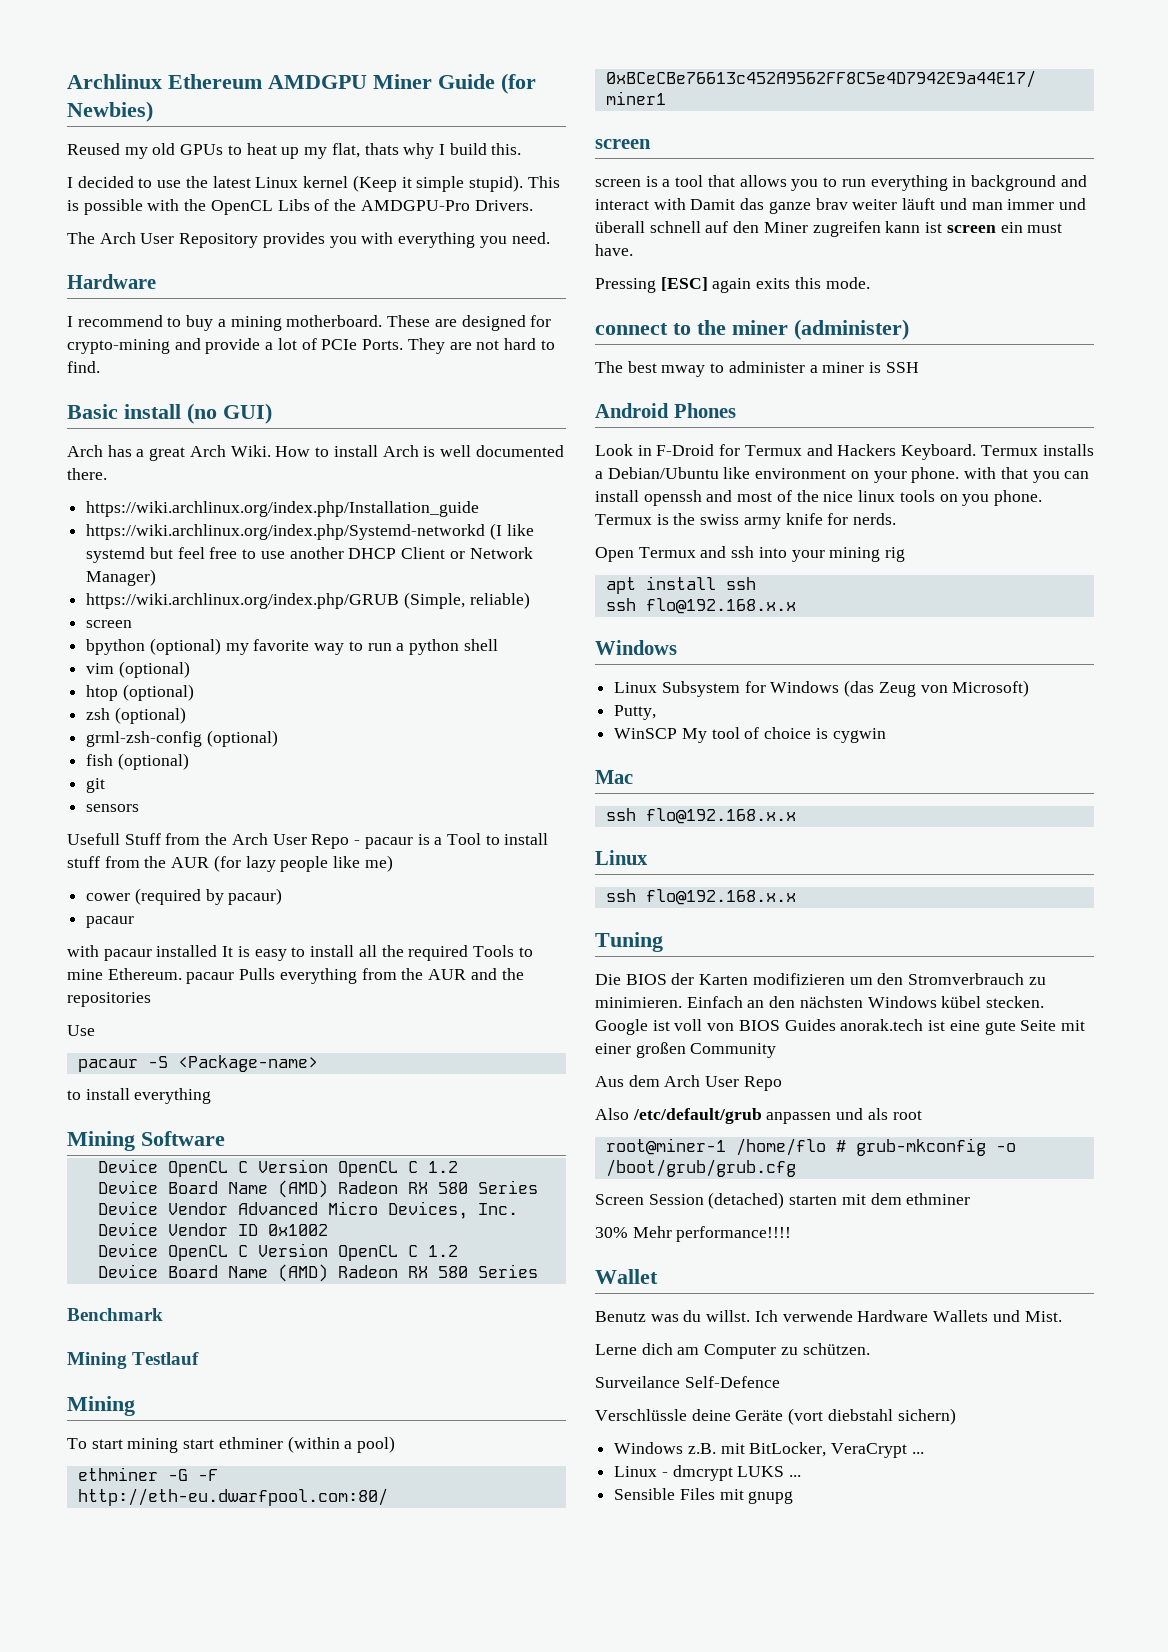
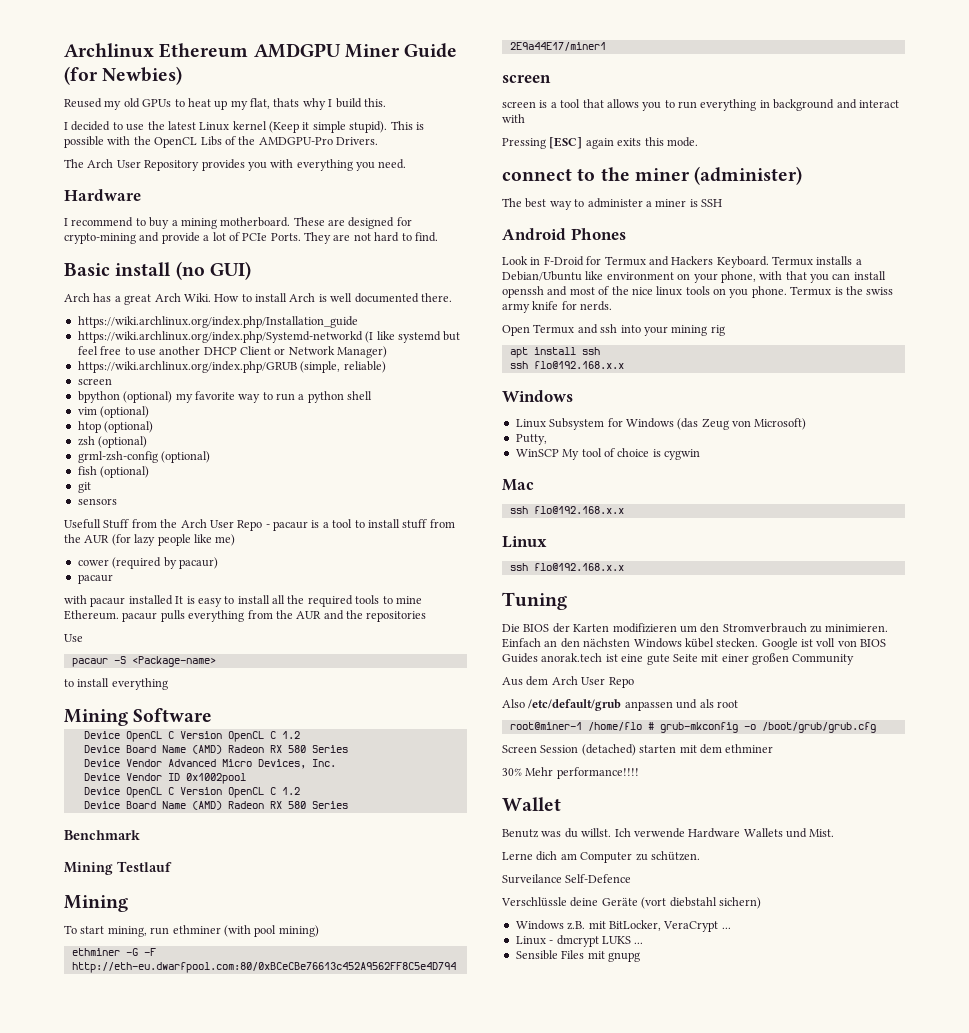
[403,592,465,609] (Simple, -> [300,361,341,373] (simple,
[446,833,481,845] Tool -> [332,519,353,528] tool
[472,945,514,957] Tools -> [355,595,380,604] tools
[239,968,276,980] Pulls -> [160,610,185,622] pulls
[267,1224,328,1236] 0x1002 -> [185,773,246,784] 0x1002pool
[127,1436,396,1453] mining start ethminer (within a pool) -> [107,925,319,937] mining, run ethminer (with pool mining)
[690,198,1086,214] [595,221,1063,237] [595,244,633,256] Damit das ganze brav weiter läuft und man immer und überall schnell auf den Miner zugreifen kann ist screen ein must have. -> (525, 118) none
[661,365,706,377] mway -> [549,201,572,210] way
[911,467,960,483] phone. -> [720,271,756,283] phone,

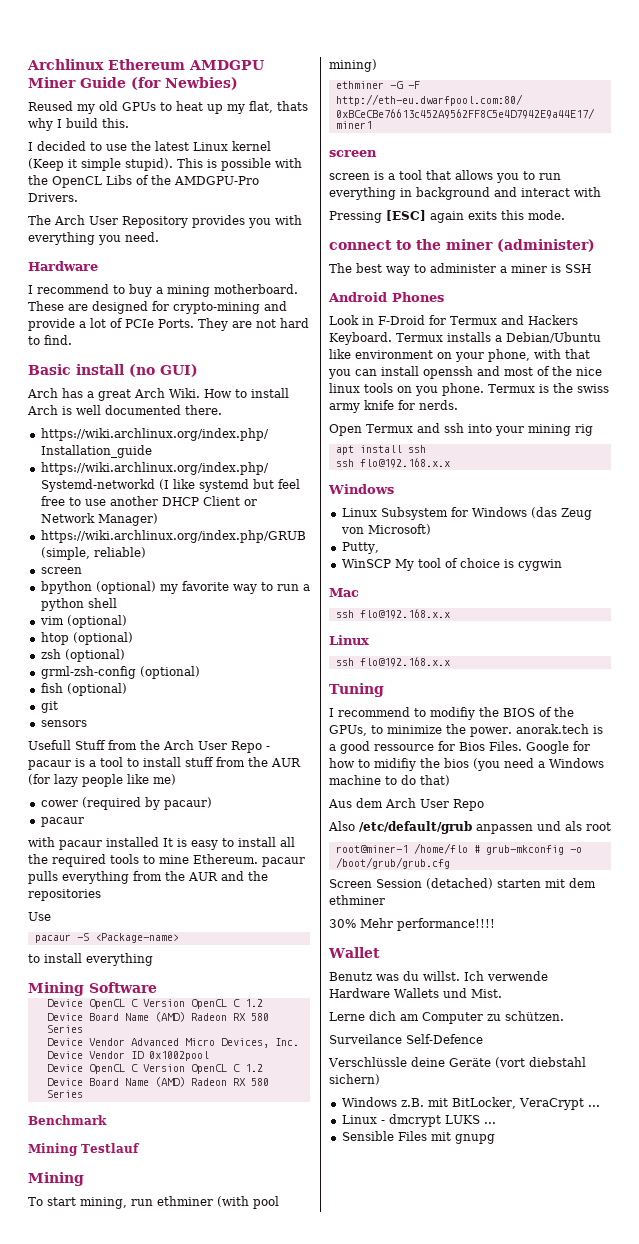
[502,623,889,633] [502,638,887,650] [502,653,855,665] Die BIOS der Karten modifizieren um den Stromverbrauch zu minimieren. Einfach an den nächsten Windows kübel stecken. Google ist voll von BIOS Guides anorak.tech ist eine gute Seite mit einer großen Community -> [329,707,574,720] [329,724,603,737] [329,741,590,754] [329,758,604,771] [329,775,450,786] I recommend to modifiy the BIOS of the GPUs, to minimize the power. anorak.tech is a good ressource for Bios Files. Google for how to midifiy the bios (you need a Windows machine to do that)

